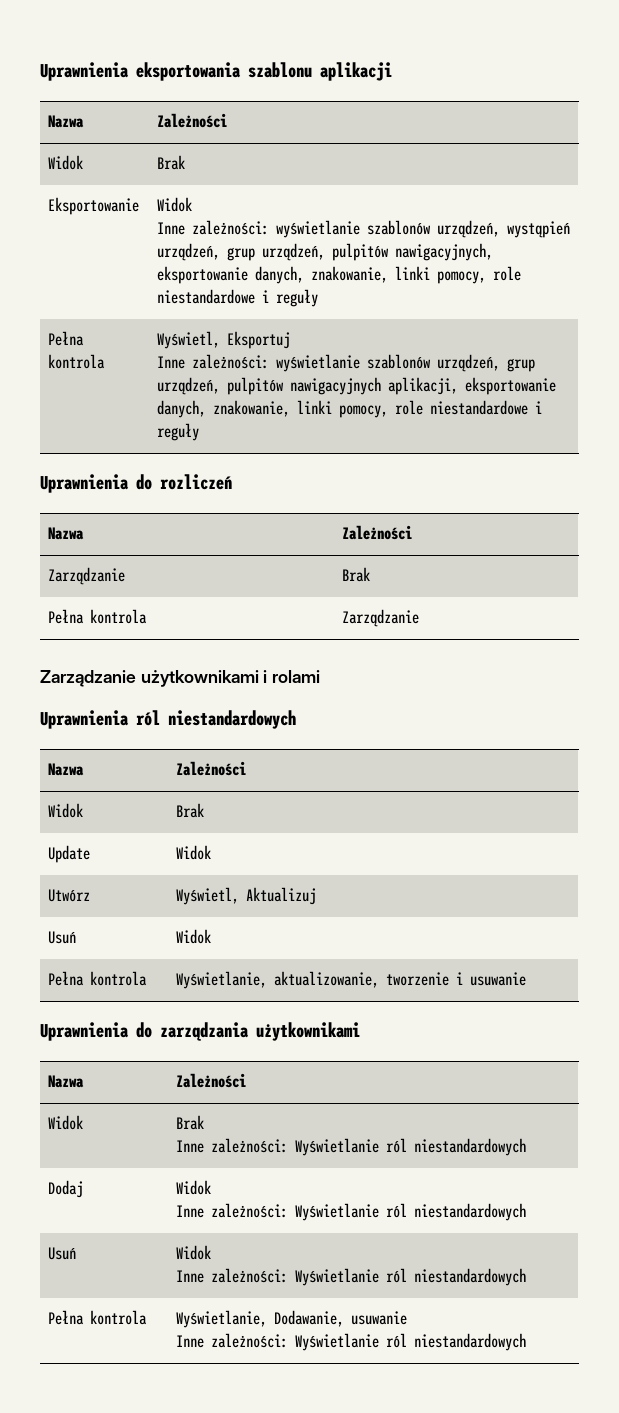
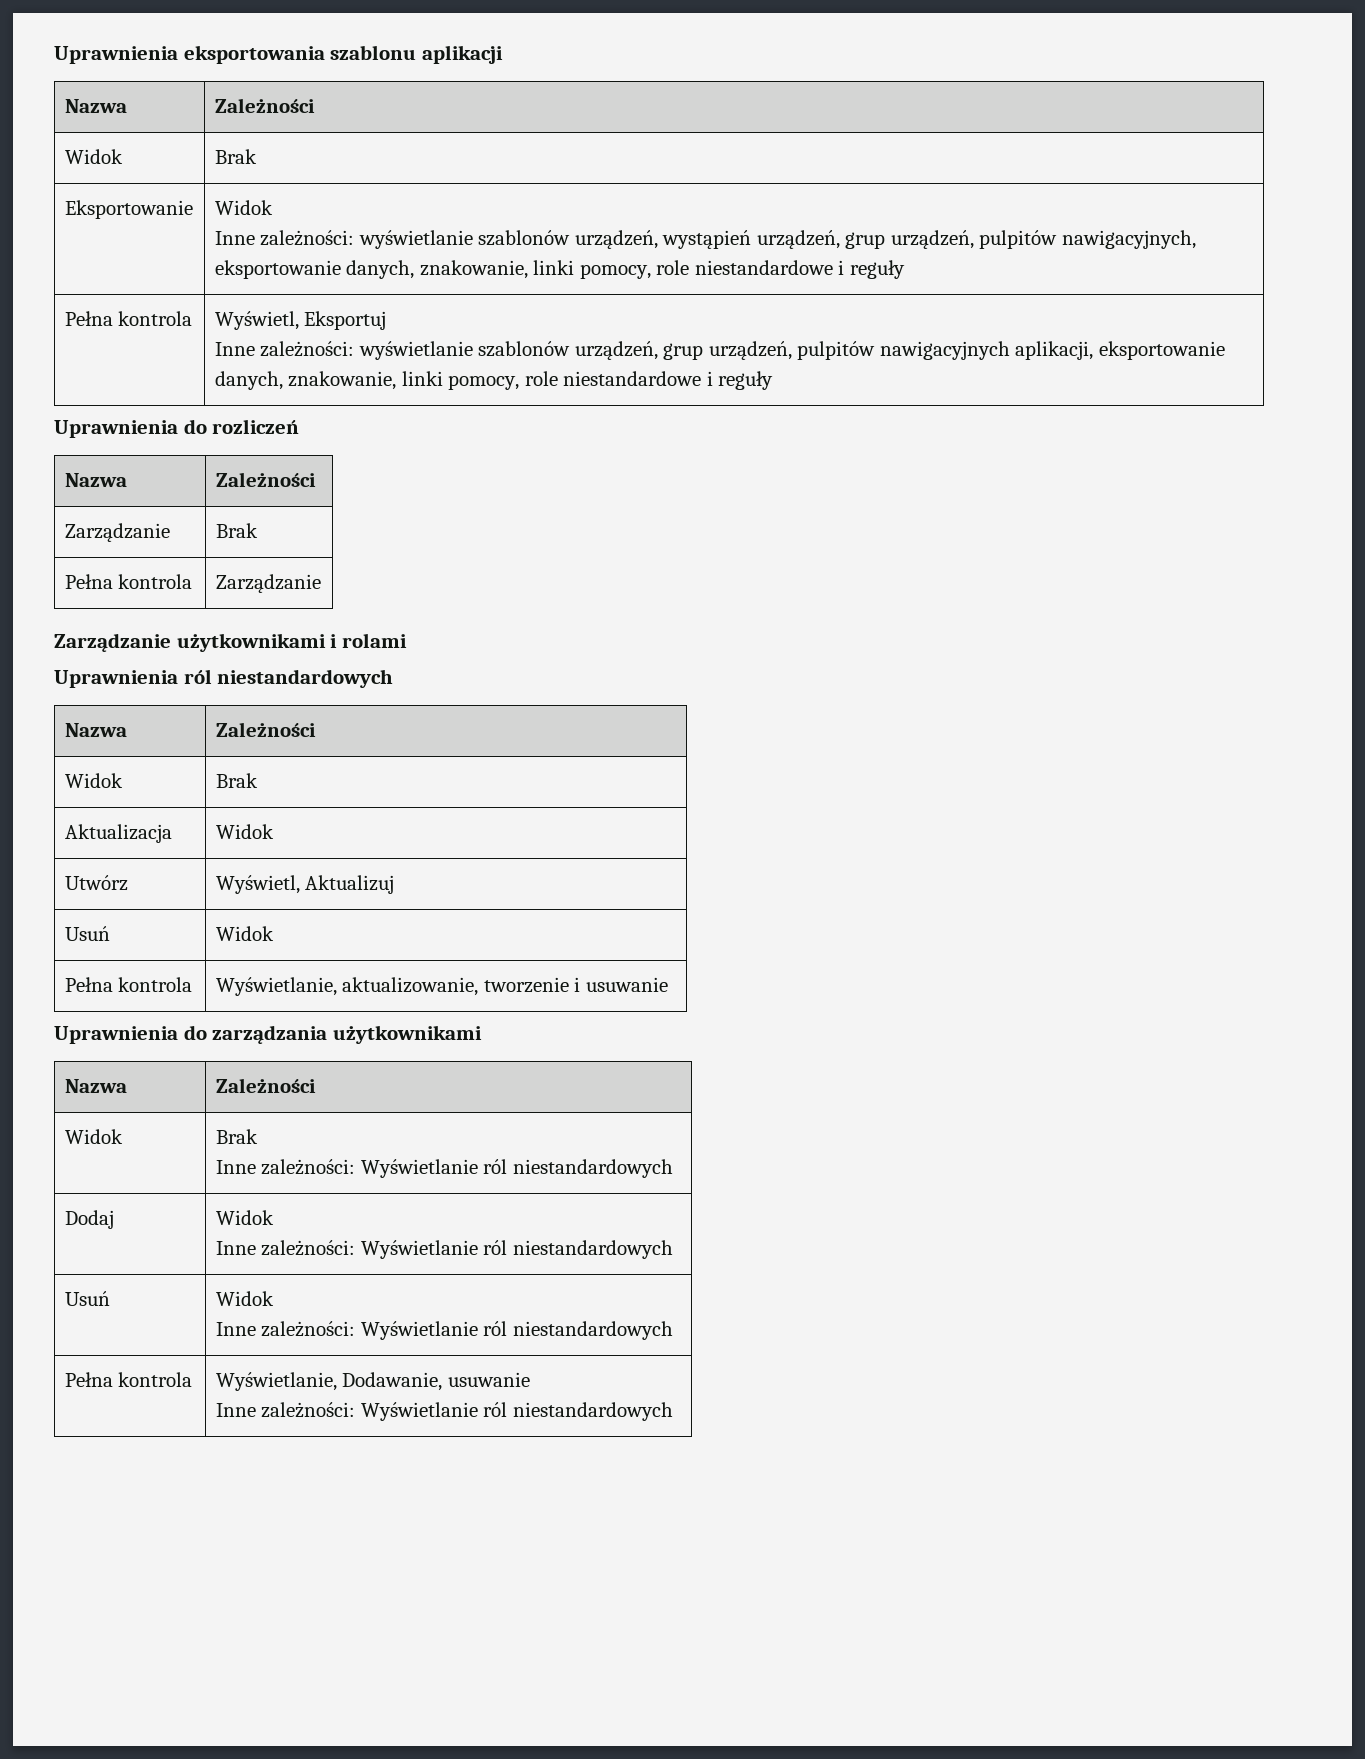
[48,845,91,863] Update -> [64,824,172,843] Aktualizacja

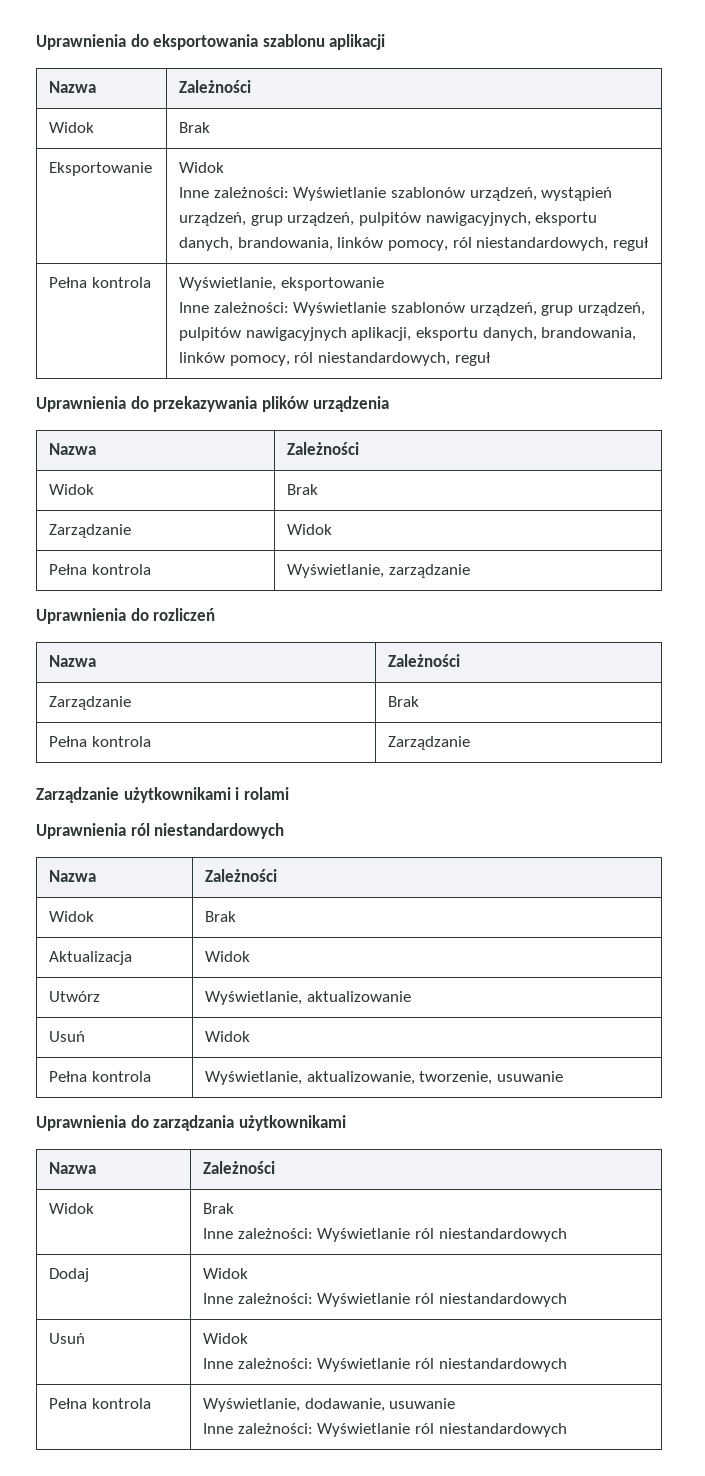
[54,46,178,64] Uprawnienia -> [36,34,149,50] Uprawnienia do
[358,230,473,249] wyświetlanie -> [293,187,387,201] Wyświetlanie
[214,260,905,279] [64,311,193,326] [214,311,387,330] [214,341,473,360] eksportowanie danych, znakowanie, linki pomocy, role niestandardowe i reguły // Pełna kontrola | Wyświetl, Eksportuj // Inne zależności: wyświetlanie -> [535,212,598,226] [179,237,649,251] [49,277,151,288] [179,277,384,291] [179,302,387,316] eksportu danych, brandowania, linków pomocy, ról niestandardowych, reguł // Pełna kontrola | Wyświetlanie, eksportowanie // Inne zależności: Wyświetlanie
[1098,341,1225,360] [214,371,774,390] eksportowanie danych, znakowanie, linki pomocy, role niestandardowe i reguły -> [416,327,637,341] [179,352,491,366] [36,396,390,412] [49,443,97,455] [287,442,360,455] [49,484,95,495] [287,484,319,495] [49,524,132,538] [287,524,333,535] [49,564,151,575] [287,564,470,578] eksportu danych, brandowania, linków pomocy, ról niestandardowych, reguł // Uprawnienia do przekazywania plików urządzenia // Nazwa | Zależności // Widok | Brak // Zarządzanie | Widok // Pełna kontrola | Wyświetlanie, zarządzanie
[215,875,395,894] Wyświetl, Aktualizuj -> [205,991,411,1005] Wyświetlanie, aktualizowanie
[483,977,581,993] tworzenie i -> [419,1071,493,1085] tworzenie,
[342,1372,443,1391] Dodawanie, -> [304,1398,385,1412] dodawanie,

